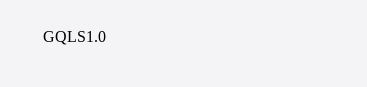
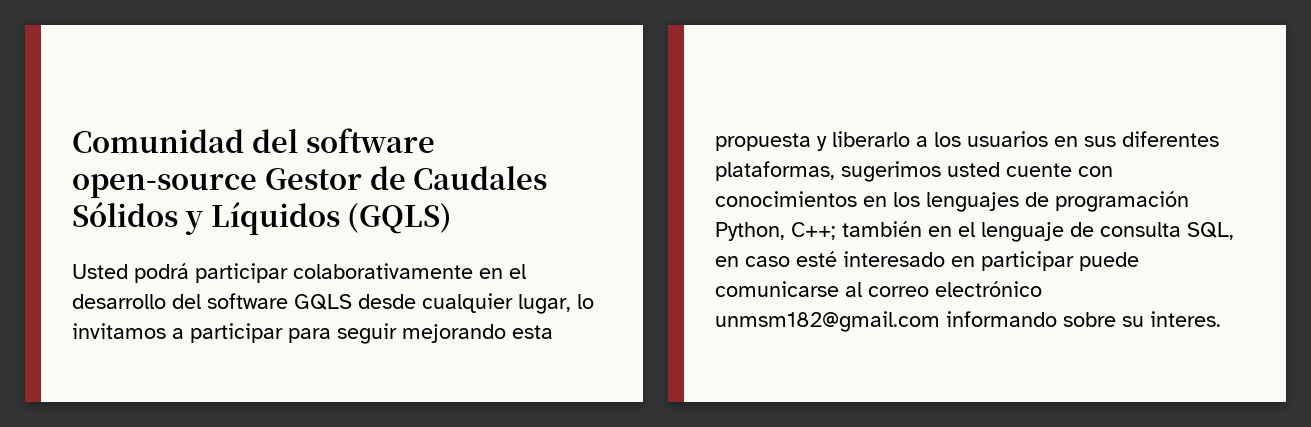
[43,31,106,45] GQLS1.0 -> [72,128,435,153] [72,166,548,198] [72,202,453,235] [72,263,526,283] [72,293,594,314] [72,323,553,344] [715,131,1219,151] [715,161,1113,182] [715,191,1189,212] [715,221,1234,242] [715,251,1139,271] [715,281,1042,297] [715,311,1221,332] Comunidad del software open-source Gestor de Caudales Sólidos y Líquidos (GQLS) // Usted podrá participar colaborativamente en el desarrollo del software GQLS desde cualquier lugar, lo invitamos a participar para seguir mejorando esta propuesta y liberarlo a los usuarios en sus diferentes plataformas, sugerimos usted cuente con conocimientos en los lenguajes de programación Python, C++; también en el lenguaje de consulta SQL, en caso esté interesado en participar puede comunicarse al correo electrónico unmsm182@gmail.com informando sobre su interes.

